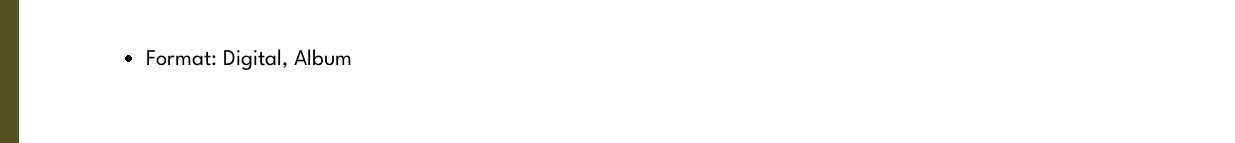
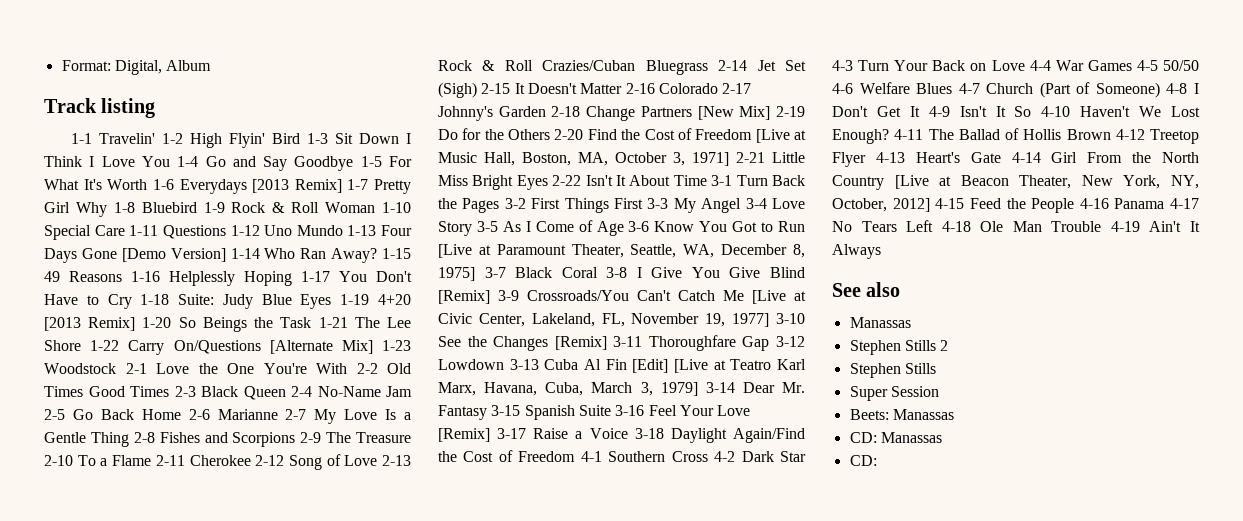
(352, 57) none -> [44,98,156,118] [70,133,412,148] [44,156,413,171] [44,179,411,194] [44,202,411,217] [44,225,412,240] [44,248,411,263] [44,271,412,286] [44,294,411,309] [44,317,412,332] [44,340,412,355] [44,363,411,374] [44,386,412,400] [44,409,411,424] [44,432,411,447] [44,454,411,470] [438,60,806,75] [438,82,752,98] [438,106,805,121] [438,128,806,143] [438,152,805,166] [438,175,805,190] [438,198,805,213] [438,220,805,236] [438,244,805,258] [438,267,805,281] [438,290,806,304] [438,313,805,327] [438,335,805,351] [438,359,806,373] [438,382,805,396] [438,405,751,420] [438,428,805,443] [438,450,806,462] [832,60,1199,71] [832,82,1199,98] [832,106,1200,117] [832,128,1199,144] [832,152,1199,167] [832,175,1199,190] [832,198,1199,213] [832,220,1200,232] [832,244,881,259] [832,282,901,297] [849,317,911,328] [849,340,949,355] [849,363,936,378] [849,386,939,401] [849,409,954,420] [849,432,942,443] [849,455,877,466] // Track listing // 1-1 Travelin' 1-2 High Flyin' Bird 1-3 Sit Down I Think I Love You 1-4 Go and Say Goodbye 1-5 For What It's Worth 1-6 Everydays [2013 Remix] 1-7 Pretty Girl Why 1-8 Bluebird 1-9 Rock & Roll Woman 1-10 Special Care 1-11 Questions 1-12 Uno Mundo 1-13 Four Days Gone [Demo Version] 1-14 Who Ran Away? 1-15 49 Reasons 1-16 Helplessly Hoping 1-17 You Don't Have to Cry 1-18 Suite: Judy Blue Eyes 1-19 4+20 [2013 Remix] 1-20 So Beings the Task 1-21 The Lee Shore 1-22 Carry On/Questions [Alternate Mix] 1-23 Woodstock 2-1 Love the One You're With 2-2 Old Times Good Times 2-3 Black Queen 2-4 No-Name Jam 2-5 Go Back Home 2-6 Marianne 2-7 My Love Is a Gentle Thing 2-8 Fishes and Scorpions 2-9 The Treasure 2-10 To a Flame 2-11 Cherokee 2-12 Song of Love 2-13 Rock & Roll Crazies/Cuban Bluegrass 2-14 Jet Set (Sigh) 2-15 It Doesn't Matter 2-16 Colorado 2-17 Johnny's Garden 2-18 Change Partners [New Mix] 2-19 Do for the Others 2-20 Find the Cost of Freedom [Live at Music Hall, Boston, MA, October 3, 1971] 2-21 Little Miss Bright Eyes 2-22 Isn't It About Time 3-1 Turn Back the Pages 3-2 First Things First 3-3 My Angel 3-4 Love Story 3-5 As I Come of Age 3-6 Know You Got to Run [Live at Paramount Theater, Seattle, WA, December 8, 1975] 3-7 Black Coral 3-8 I Give You Give Blind [Remix] 3-9 Crossroads/You Can't Catch Me [Live at Civic Center, Lakeland, FL, November 19, 1977] 3-10 See the Changes [Remix] 3-11 Thoroughfare Gap 3-12 Lowdown 3-13 Cuba Al Fin [Edit] [Live at Teatro Karl Marx, Havana, Cuba, March 3, 1979] 3-14 Dear Mr. Fantasy 3-15 Spanish Suite 3-16 Feel Your Love [Remix] 3-17 Raise a Voice 3-18 Daylight Again/Find the Cost of Freedom 4-1 Southern Cross 4-2 Dark Star 4-3 Turn Your Back on Love 4-4 War Games 4-5 50/50 4-6 Welfare Blues 4-7 Church (Part of Someone) 4-8 I Don't Get It 4-9 Isn't It So 4-10 Haven't We Lost Enough? 4-11 The Ballad of Hollis Brown 4-12 Treetop Flyer 4-13 Heart's Gate 4-14 Girl From the North Country [Live at Beacon Theater, New York, NY, October, 2012] 4-15 Feed the People 4-16 Panama 4-17 No Tears Left 4-18 Ole Man Trouble 4-19 Ain't It Always // See also // Manassas // Stephen Stills 2 // Stephen Stills // Super Session // Beets: Manassas // CD: Manassas // CD:

